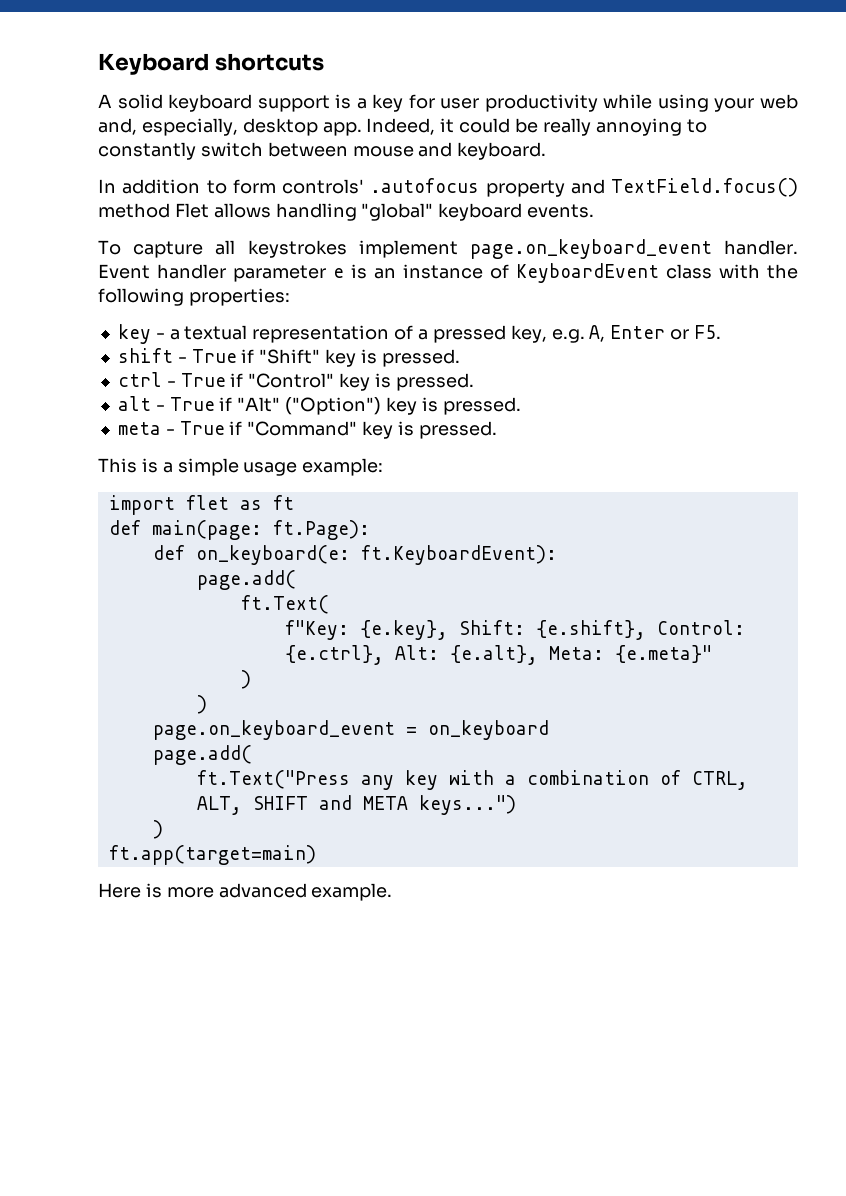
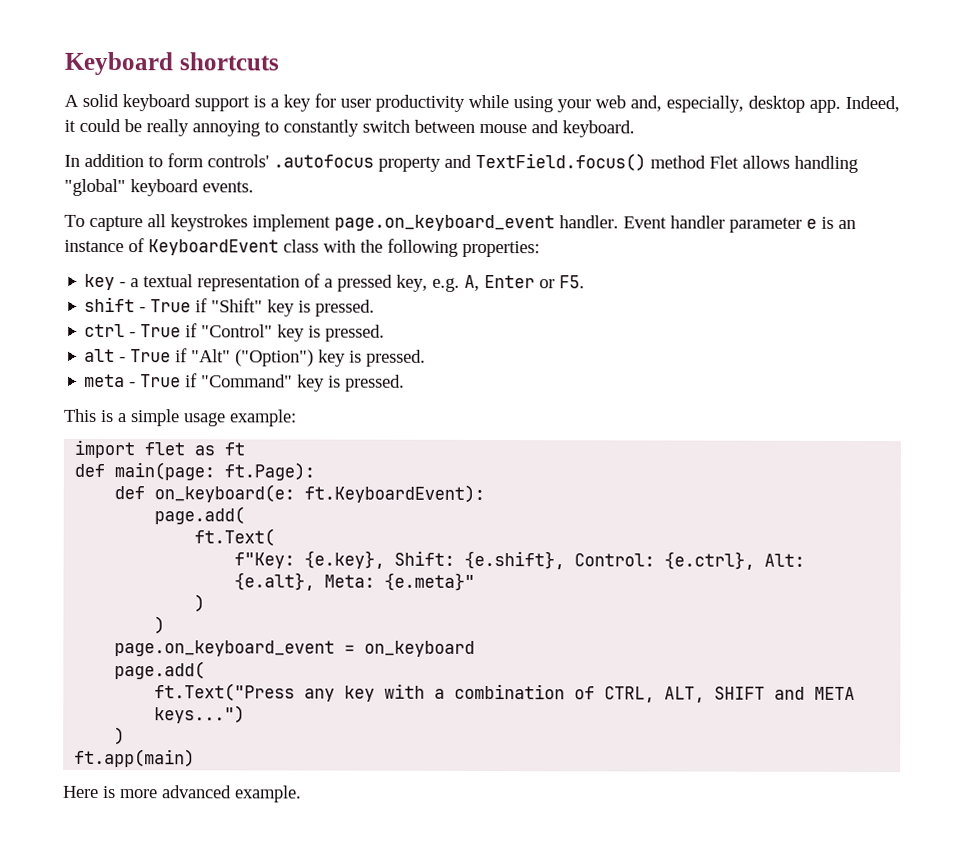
[108,845,316,865] ft.app(target=main) -> [74,748,196,768] ft.app(main)

